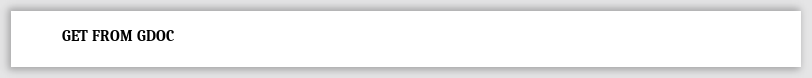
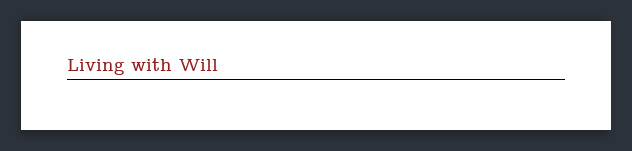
[62,30,174,41] GET FROM GDOC -> [67,58,218,75] Living with Will

